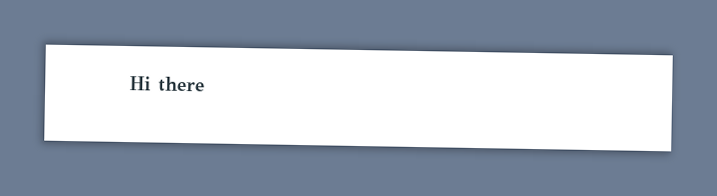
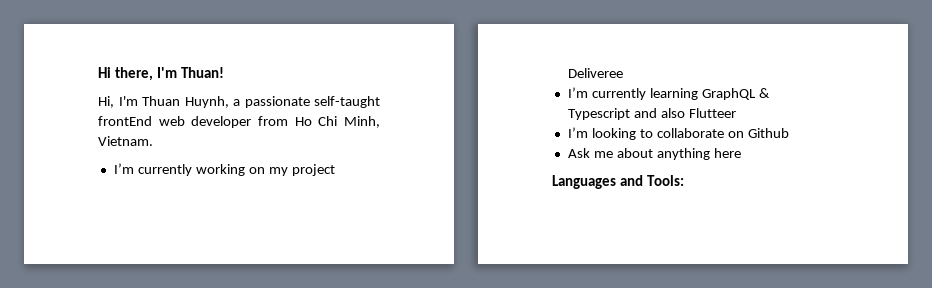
[158,76,205,93] there -> [115,67,225,81] [98,96,380,108] [98,116,380,128] [98,136,153,146] [113,163,335,176] [567,68,623,78] [567,87,770,100] [567,108,736,120] [567,127,789,140] [567,148,741,160] [552,175,684,189] there, I'm Thuan! // Hi, I'm Thuan Huynh, a passionate self-taught frontEnd web developer from Ho Chi Minh, Vietnam. // I’m currently working on my project Deliveree // I’m currently learning GraphQL & Typescript and also Flutteer // I’m looking to collaborate on Github // Ask me about anything here // Languages and Tools:

